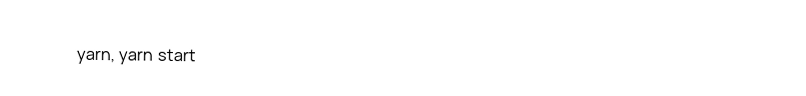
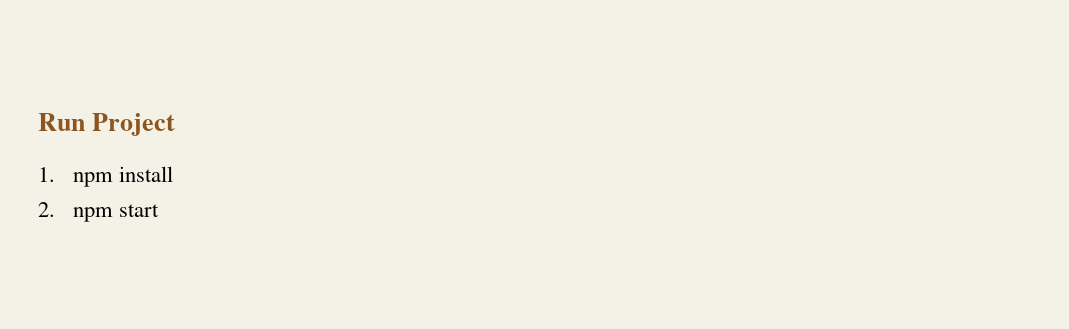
[76,49,154,65] yarn, yarn -> [38,113,176,136] [38,166,174,187] [38,202,114,222] Run Project // 1. npm install // 2. npm

